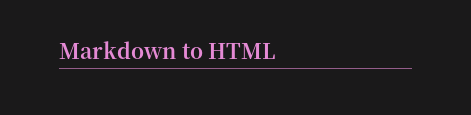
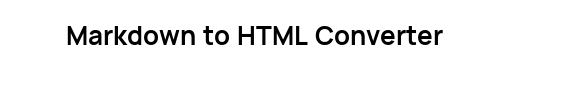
(276, 51) none -> [315,26,444,45] Converter

